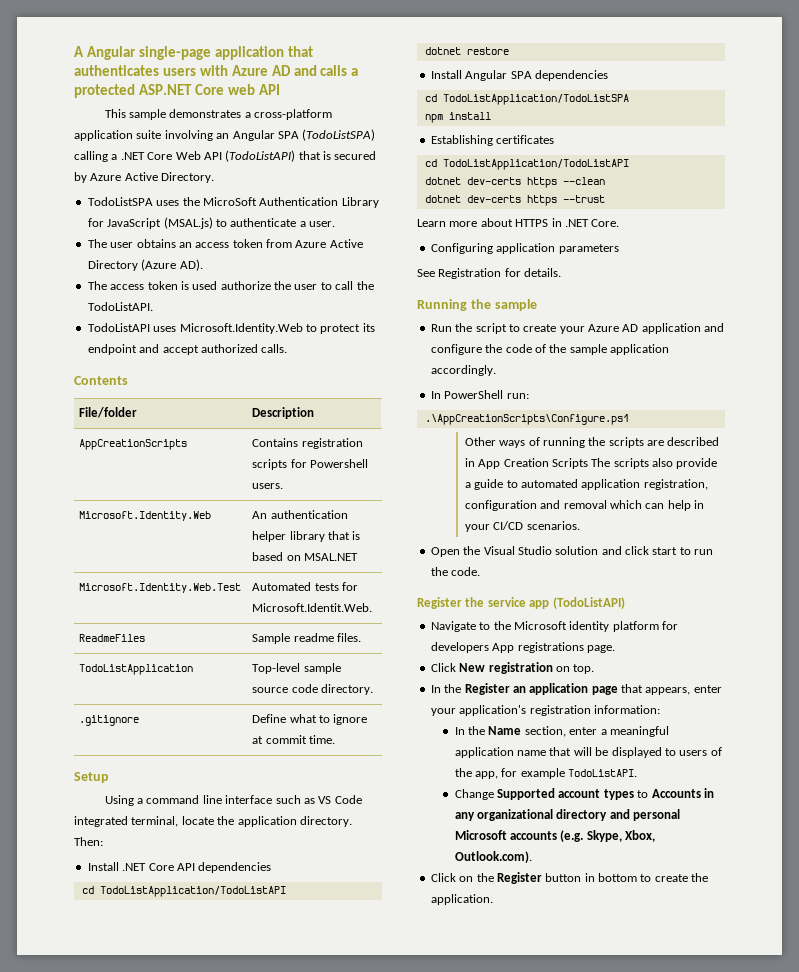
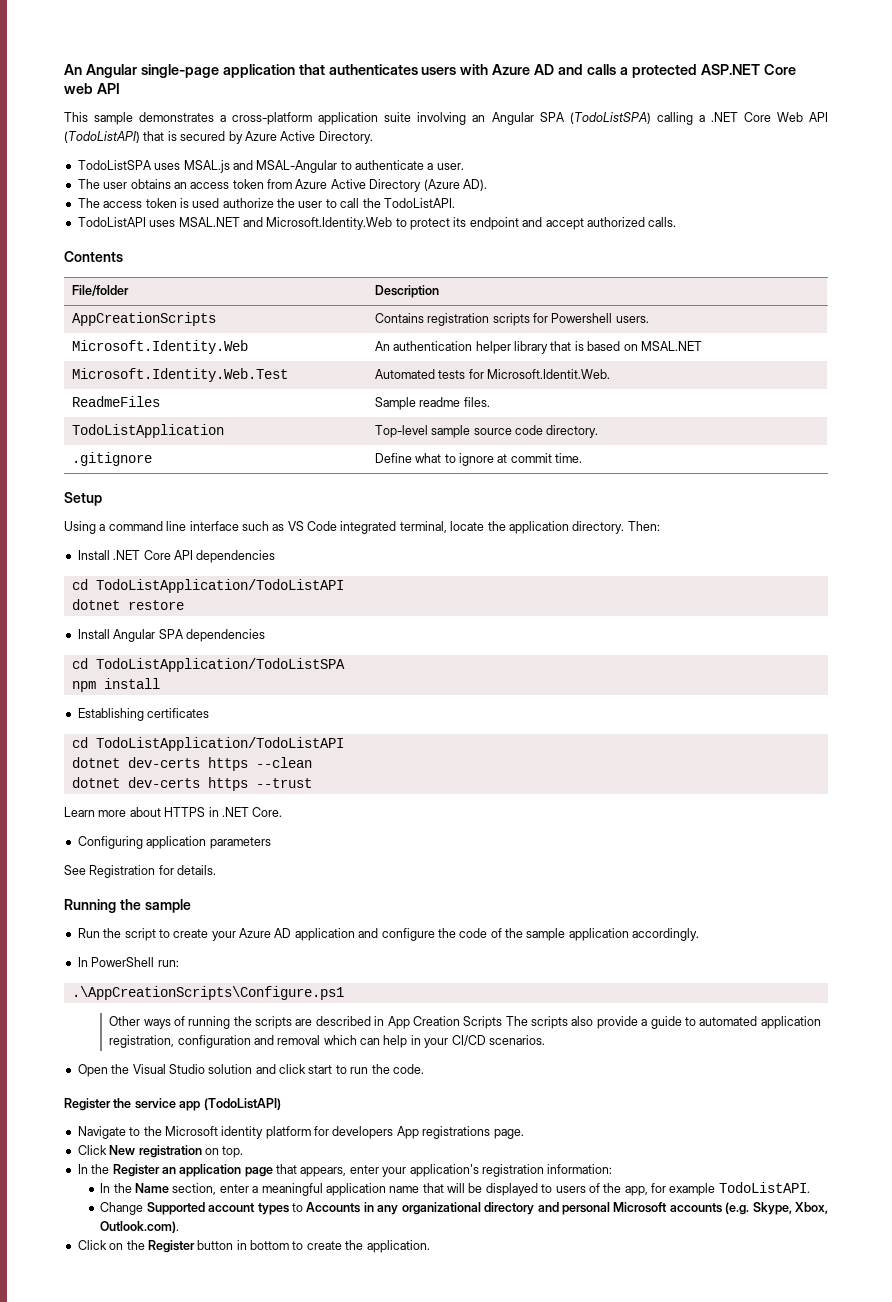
[74,46,84,57] A -> [64,64,82,75] An
[182,197,379,208] [87,217,213,229] the MicroSoft Authentication Library for JavaScript (MSAL.js) -> [183,160,338,173] MSAL.js and MSAL-Angular
(177, 329) none -> [178,217,263,227] MSAL.NET and

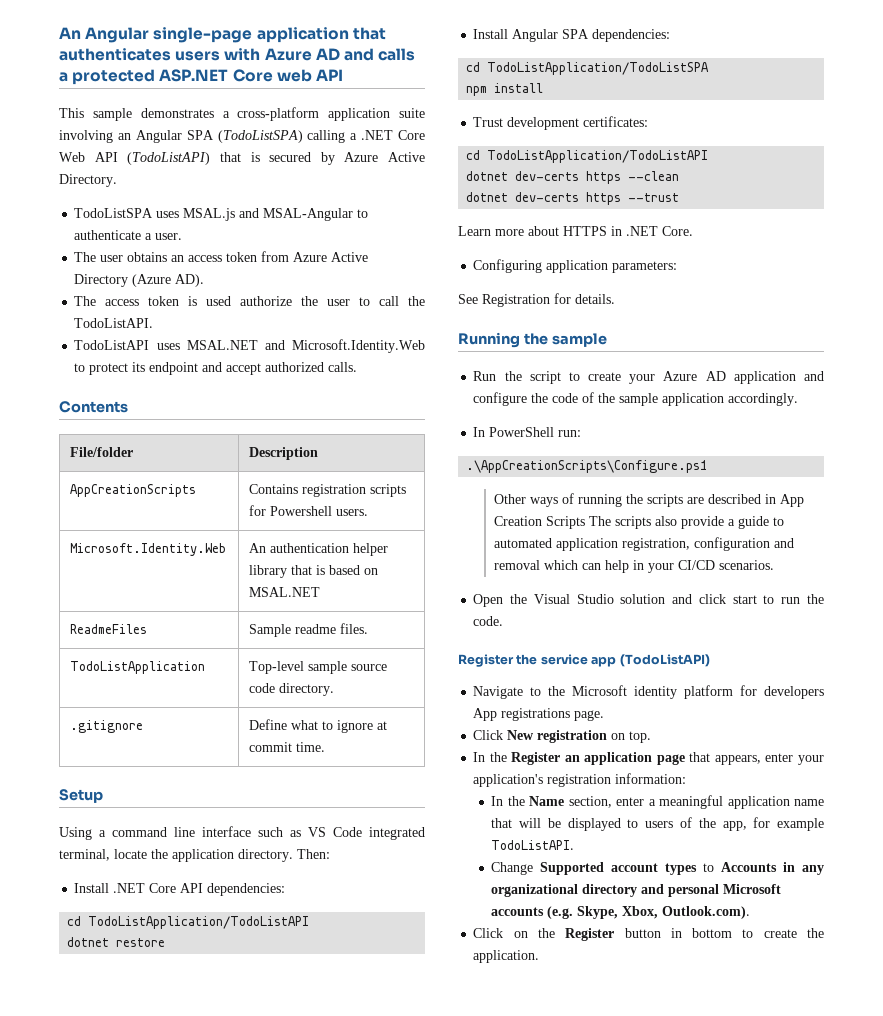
[71,368,288,382] [374,369,611,379] // Microsoft.Identity.Web.Test | Automated tests for Microsoft.Identit.Web. -> (321, 592) none
[196,550,276,563] dependencies -> [207,883,286,896] dependencies:
[185,629,265,642] dependencies -> [592,29,671,42] dependencies:
[77,708,210,721] Establishing certificates -> [473,116,649,130] Trust development certificates:
[209,837,271,849] parameters -> [612,261,678,273] parameters:

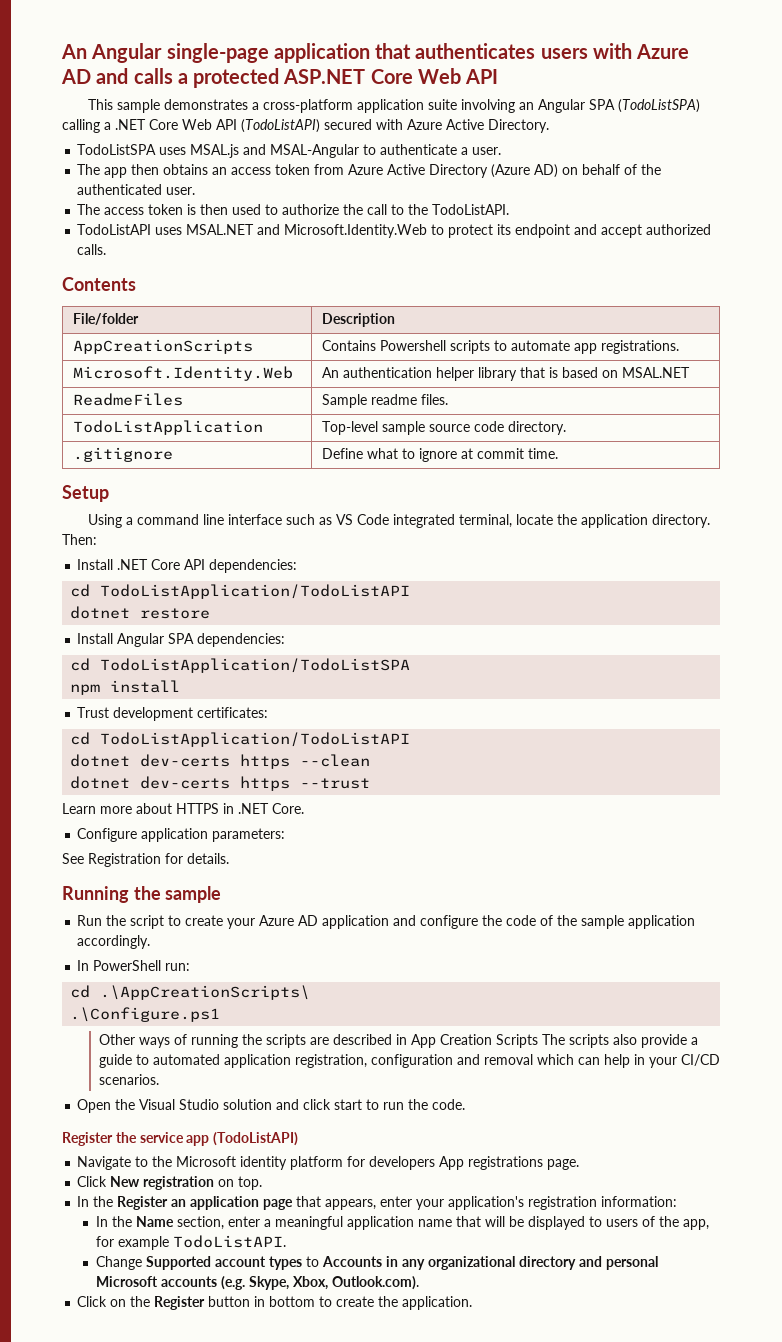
[276,69,312,82] web -> [417,68,461,84] Web
[219,152,335,165] that is secured by -> [324,119,403,130] secured with
[100,255,124,262] user -> [104,164,160,178] app then
[175,274,205,287] [74,296,400,306] AD). // The access token is used authorize the user to call -> [534,164,662,178] [77,184,196,195] [77,204,405,215] AD) on behalf of the authenticated user. // The access token is then used to authorize the call to
[302,484,407,497] [249,505,369,516] registration scripts for Powershell users. -> [379,340,679,354] Powershell scripts to automate app registrations.
[473,259,543,273] Configuring -> [77,828,138,842] Configure
[466,460,708,473] .\AppCreationScripts\Configure.ps1 -> [70,985,311,1000] [70,1007,221,1022] cd .\AppCreationScripts\ // .\Configure.ps1

